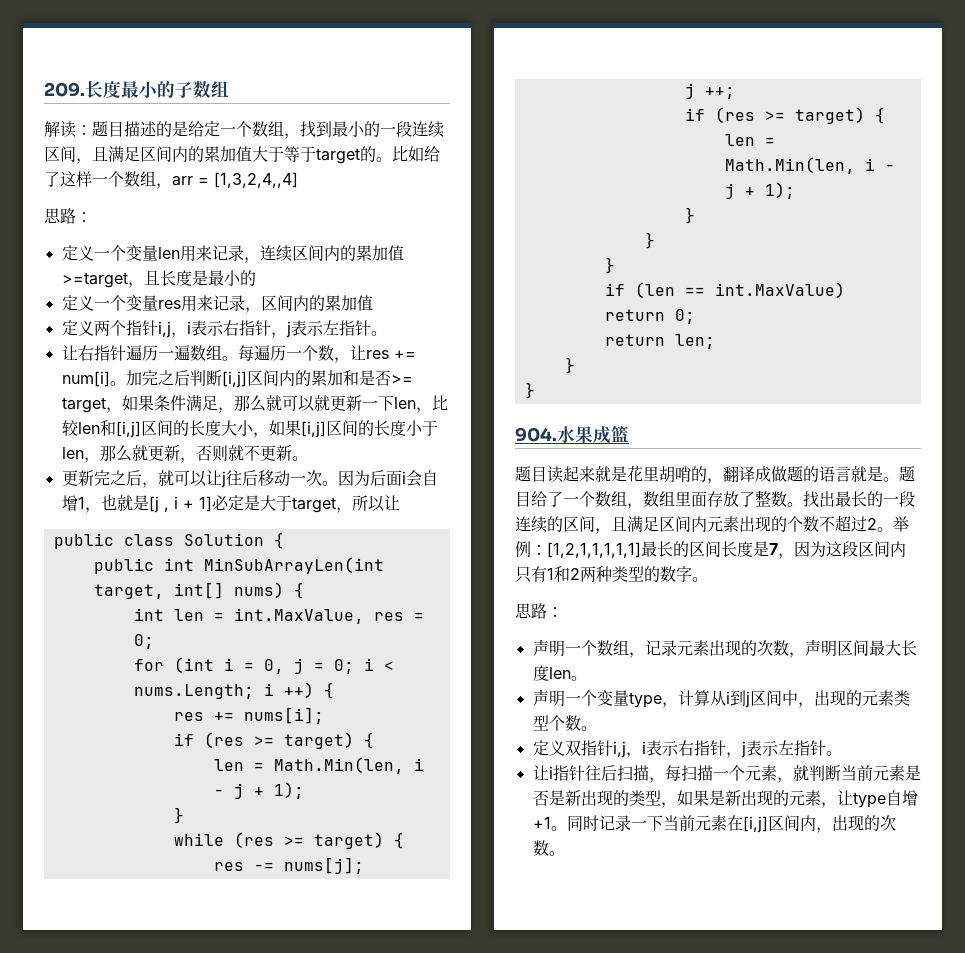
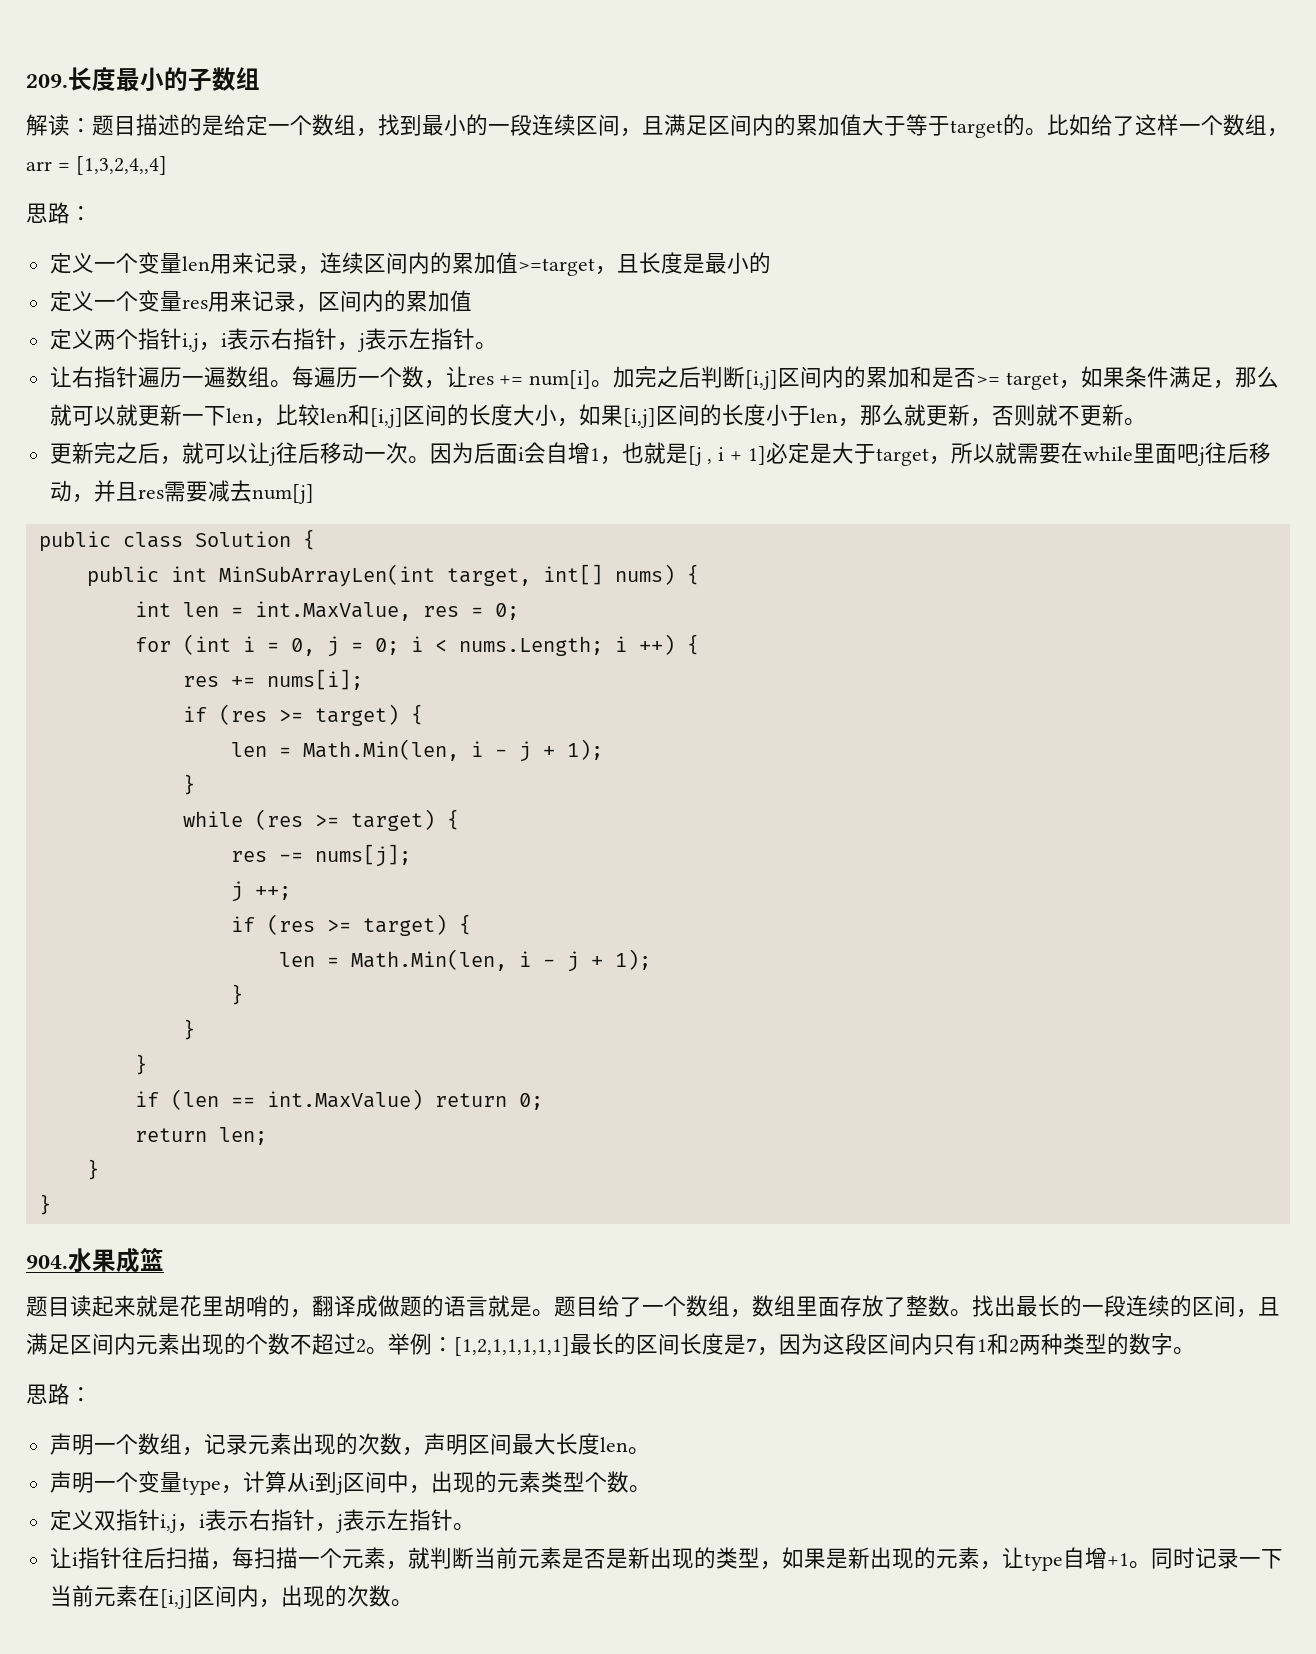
[383,495,400,510] 让 -> [994,442,1271,466] [49,480,314,504] 就需要在while里面吧j往后移动，并且res需要减去num[j]

